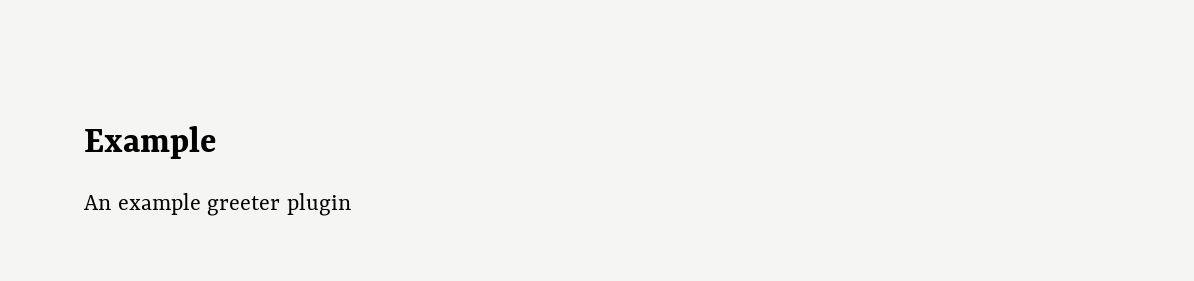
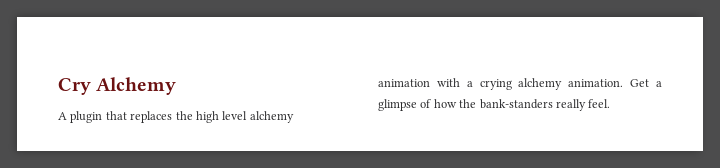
[84,126,216,159] [84,193,351,216] Example // An example greeter plugin -> [58,77,177,95] [58,111,294,123] [378,78,662,90] [378,99,611,111] Cry Alchemy // A plugin that replaces the high level alchemy animation with a crying alchemy animation. Get a glimpse of how the bank-standers really feel.

